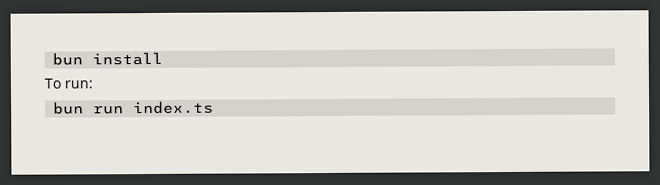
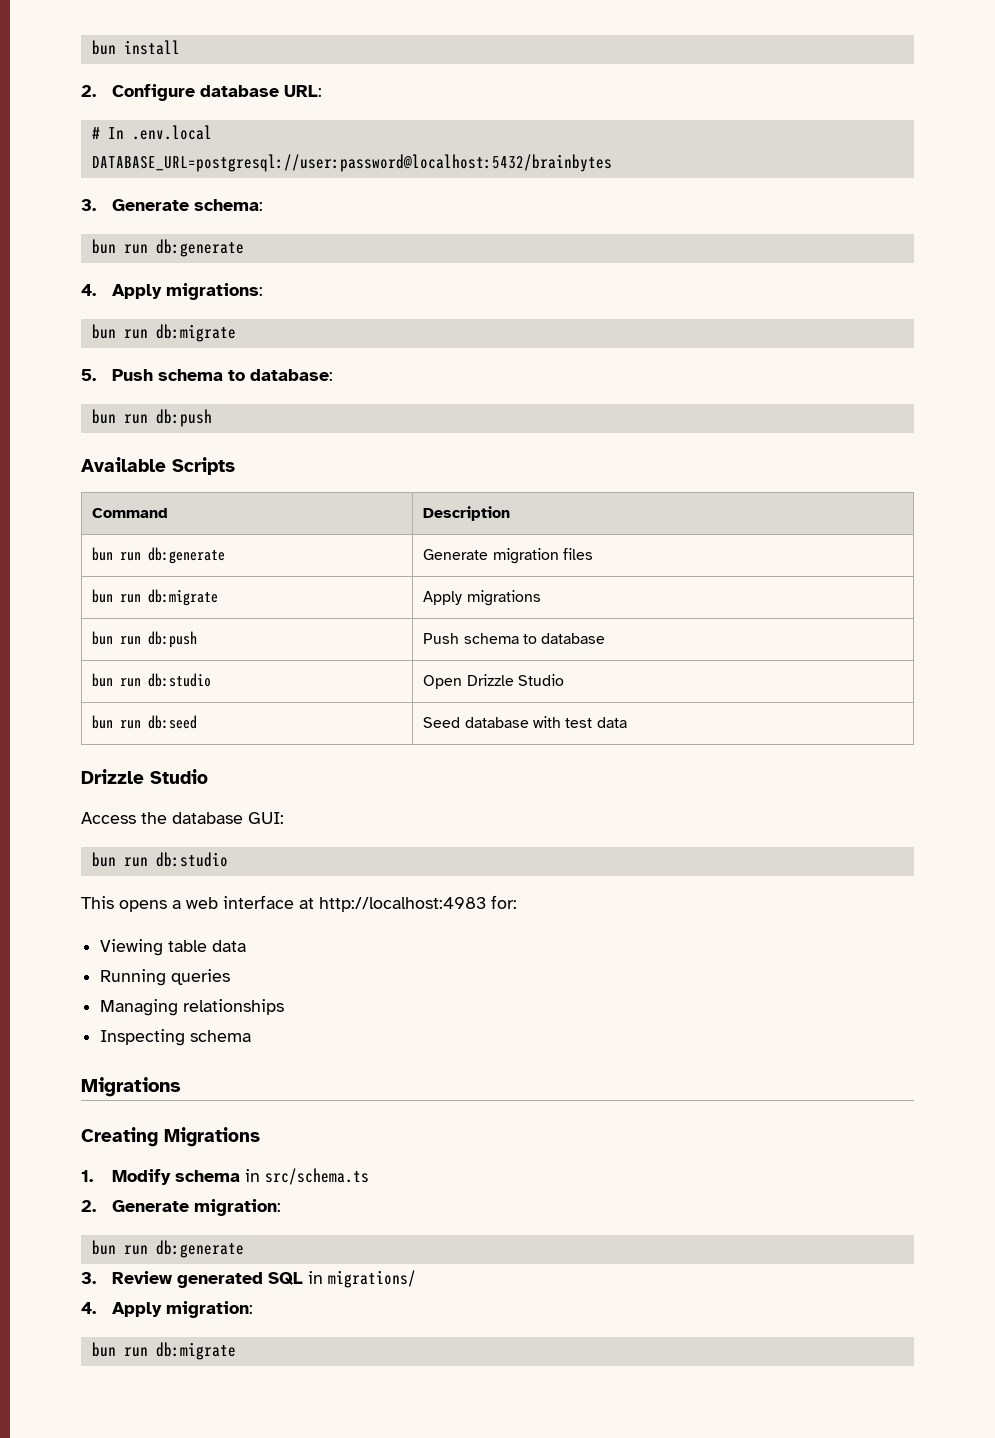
[44,78,93,89] [53,100,215,115] To run: // bun run index.ts -> [81,84,322,101] [91,125,212,140] [91,154,612,172] [81,199,263,211] [91,239,244,257] [81,283,263,300] [91,324,236,342] [81,369,333,381] [91,409,212,427] [81,457,235,475] [92,508,169,518] [423,506,511,521] [92,547,226,564] [423,548,594,564] [92,589,219,606] [423,590,541,606] [92,631,198,648] [423,633,606,644] [92,673,212,687] [423,674,565,689] [92,715,198,729] [423,716,627,728] [81,769,208,784] [81,812,284,824] [91,852,228,867] [81,895,517,912] [100,939,247,956] [100,969,231,986] [100,999,285,1016] [100,1029,252,1046] [81,1077,181,1097] [81,1127,260,1147] [81,1168,369,1185] [81,1199,281,1216] [91,1240,244,1258] [81,1270,416,1288] [81,1301,253,1318] [91,1342,236,1360] 2. Configure database URL: // # In .env.local // DATABASE_URL=postgresql://user:password@localhost:5432/brainbytes // 3. Generate schema: // bun run db:generate // 4. Apply migrations: // bun run db:migrate // 5. Push schema to database: // bun run db:push // Available Scripts // Command | Description // bun run db:generate | Generate migration files // bun run db:migrate | Apply migrations // bun run db:push | Push schema to database // bun run db:studio | Open Drizzle Studio // bun run db:seed | Seed database with test data // Drizzle Studio // Access the database GUI: // bun run db:studio // This opens a web interface at http://localhost:4983 for: // Viewing table data // Running queries // Managing relationships // Inspecting schema // Migrations // Creating Migrations // 1. Modify schema in src/schema.ts // 2. Generate migration: // bun run db:generate // 3. Review generated SQL in migrations/ // 4. Apply migration: // bun run db:migrate

